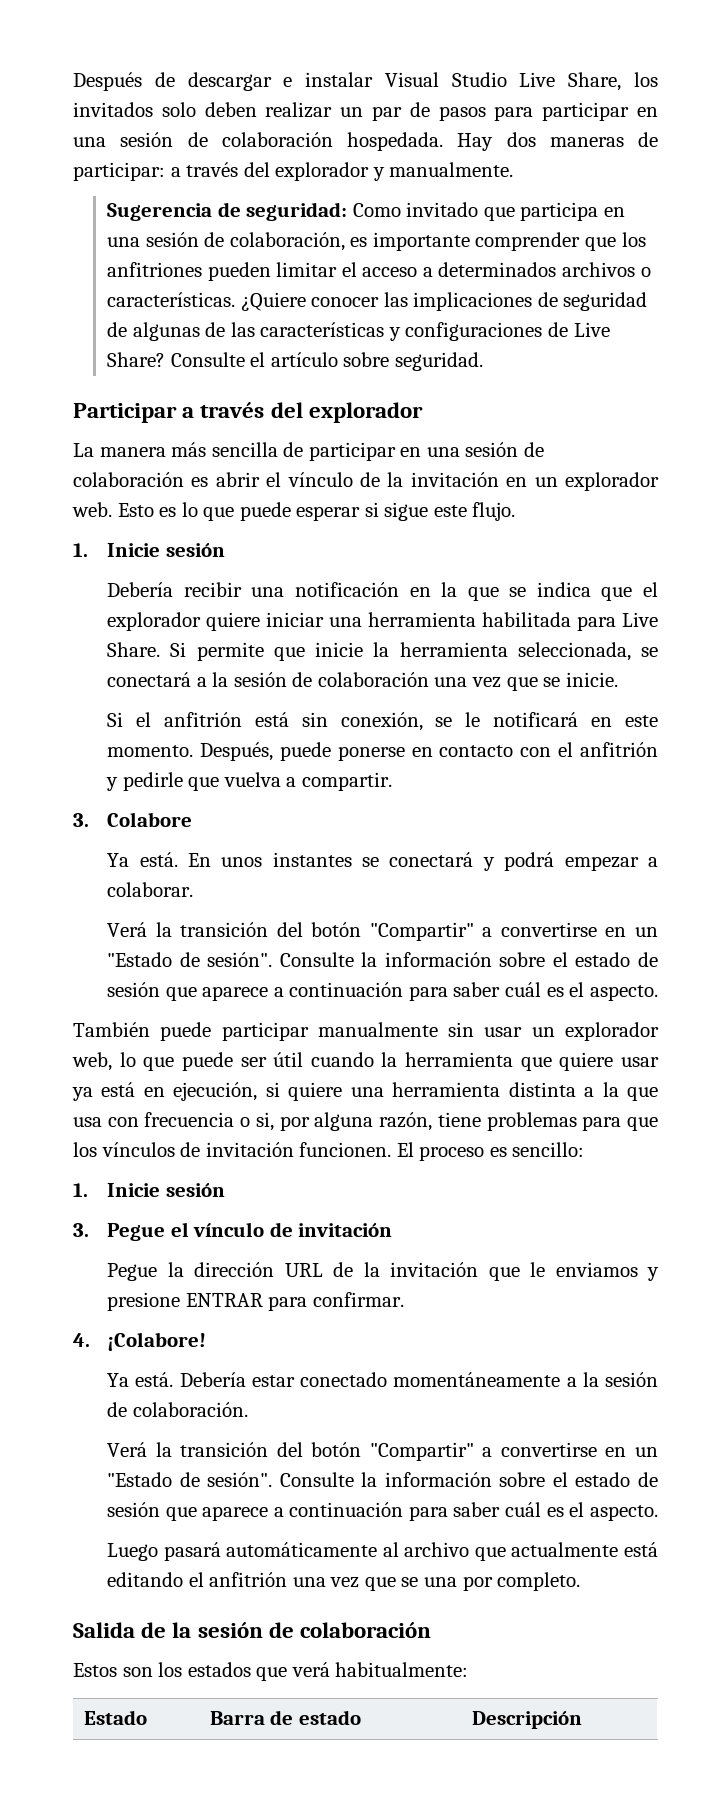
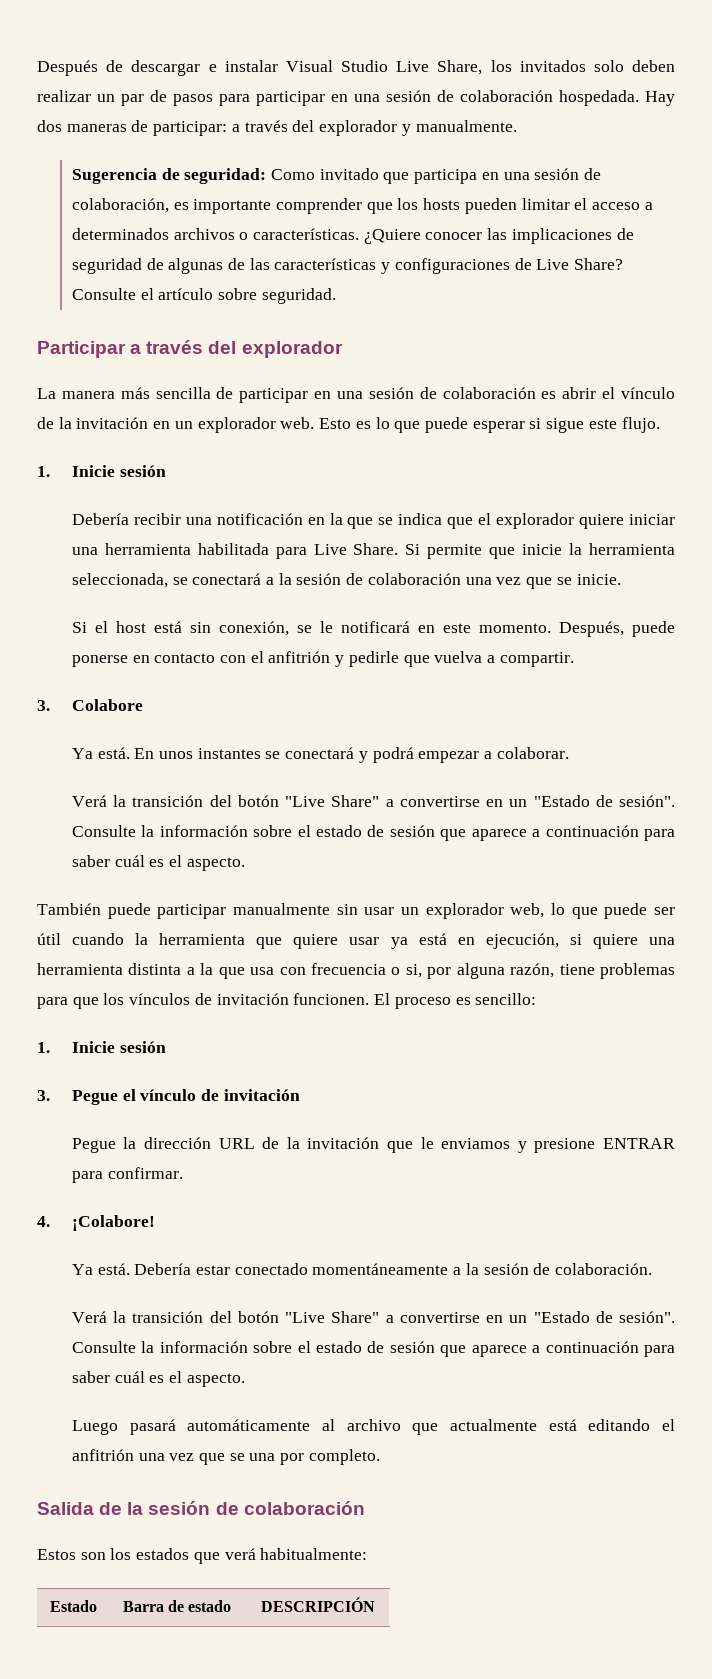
[107,262,203,277] anfitriones -> [423,198,461,210] hosts
[163,712,242,727] anfitrión -> [115,621,146,633] host
[369,922,474,941] "Compartir" -> [285,795,380,807] "Live Share"
[369,1442,474,1461] "Compartir" -> [285,1311,380,1323] "Live Share"
[471,1711,582,1729] Descripción -> [260,1597,375,1612] DESCRIPCIÓN

